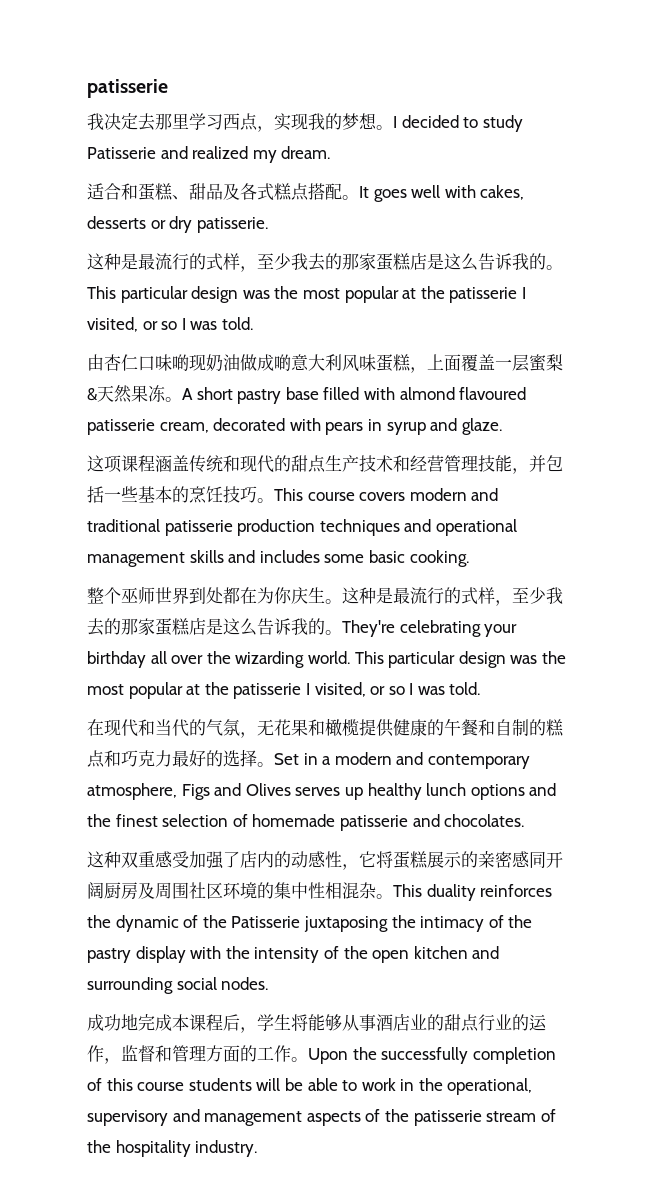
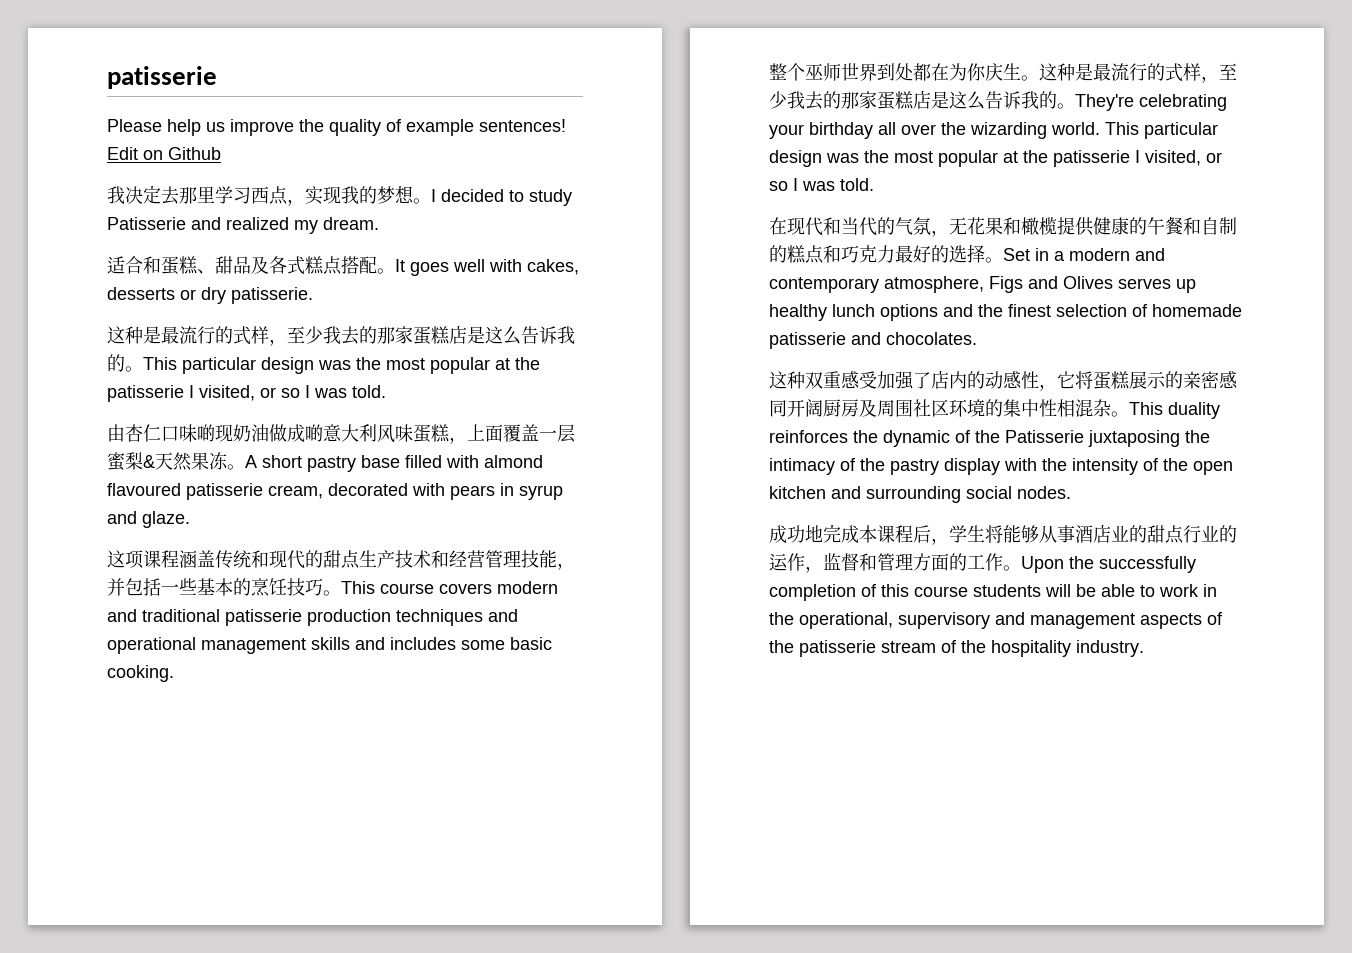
[87,79,168,98] patisserie -> [107,66,217,89] [107,119,566,136] [107,147,221,160] patisserie // Please help us improve the quality of example sentences! Edit on Github

